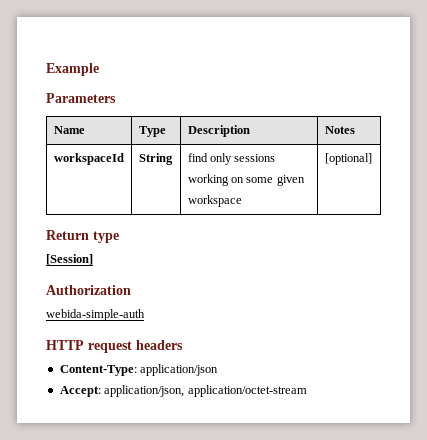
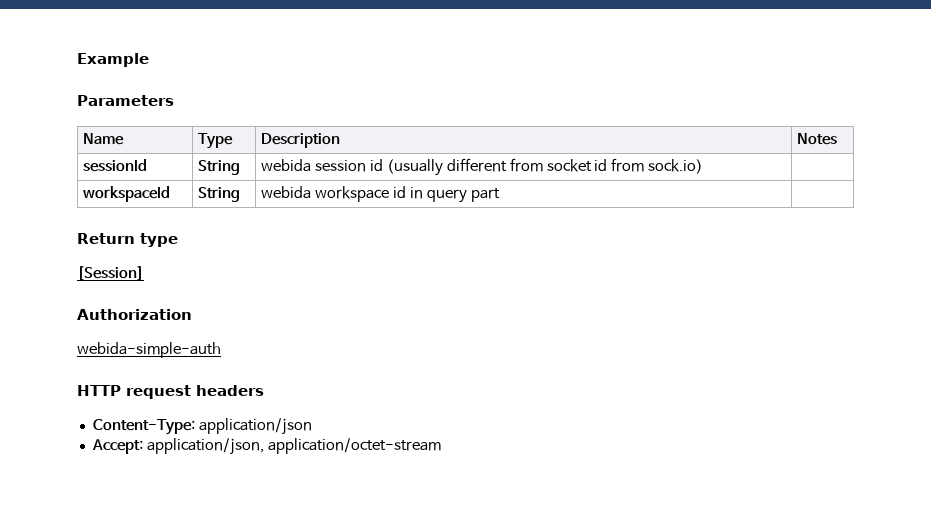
[53,153,124,165] [138,153,173,165] [187,153,276,165] [187,174,305,186] [187,195,242,207] [324,153,372,165] workspaceId | String | find only sessions working on some given workspace | [optional] -> [83,159,148,172] [198,160,241,175] [261,158,704,176] [83,186,171,202] [198,187,241,202] [261,186,500,203] sessionId | String | webida session id (usually different from socket id from sock.io) | // workspaceId | String | webida workspace id in query part |

